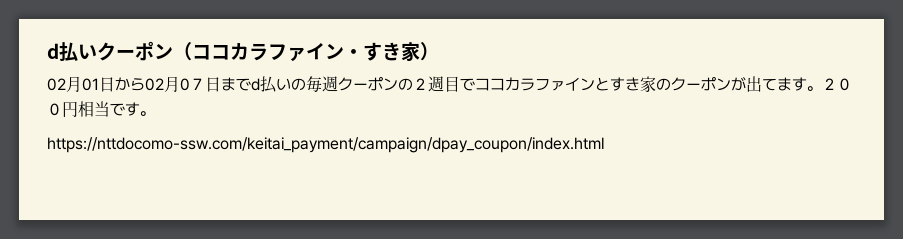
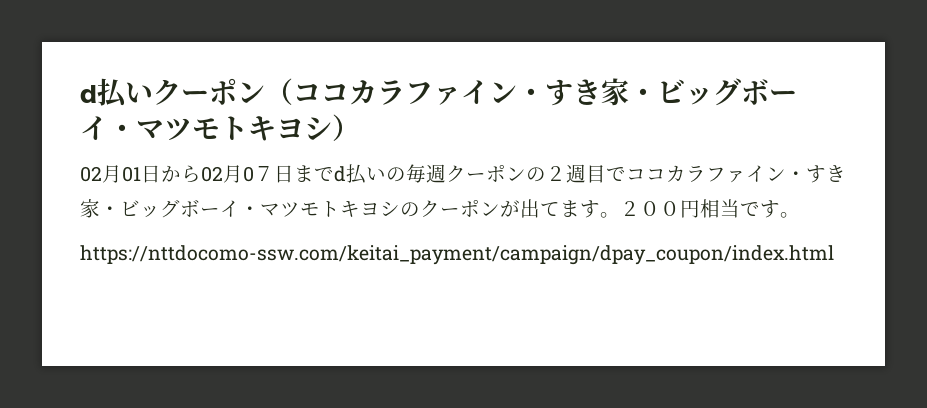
(420, 51) none -> [629,78,797,106] [80,116,332,141] ・ビッグボーイ・マツモトキヨシ
[595,76,656,93] とすき家 -> [786,165,846,183] [80,199,400,218] ・すき家・ビッグボーイ・マツモトキヨシ

